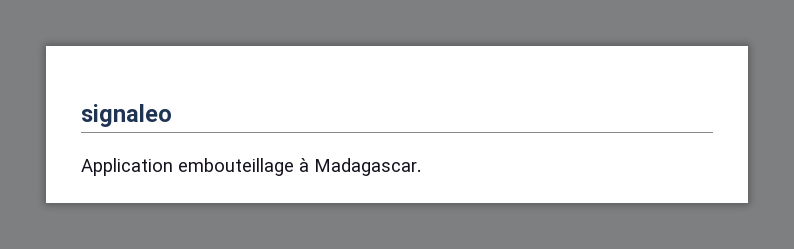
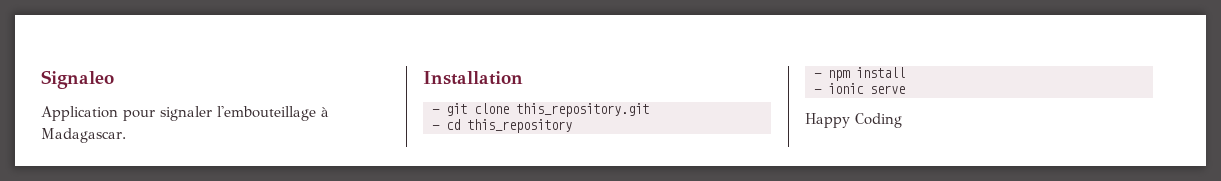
[81,104,172,127] signaleo -> [41,70,114,89] Signaleo
[178,158,294,176] embouteillage -> [123,106,316,121] pour signaler l'embouteillage
(421, 167) none -> [423,71,523,85] [432,103,649,117] [432,119,572,133] [814,67,905,81] [814,83,905,94] [805,113,902,128] // Installation // - git clone this_repository.git // - cd this_repository // - npm install // - ionic serve // Happy Coding

